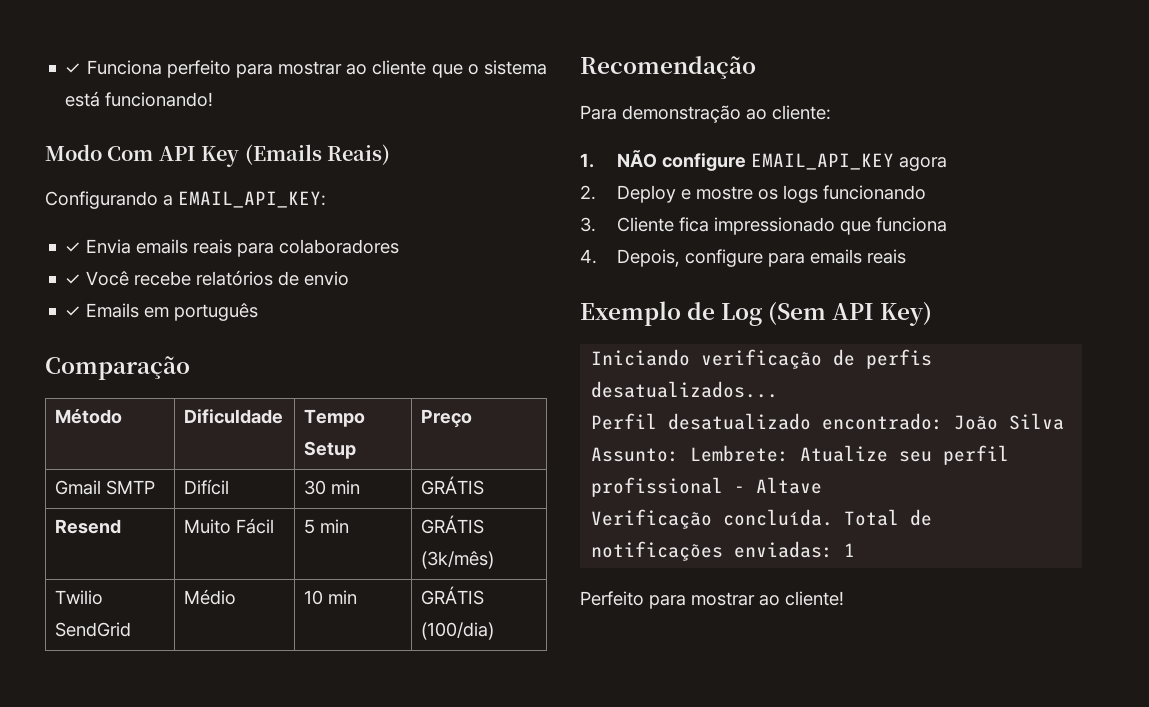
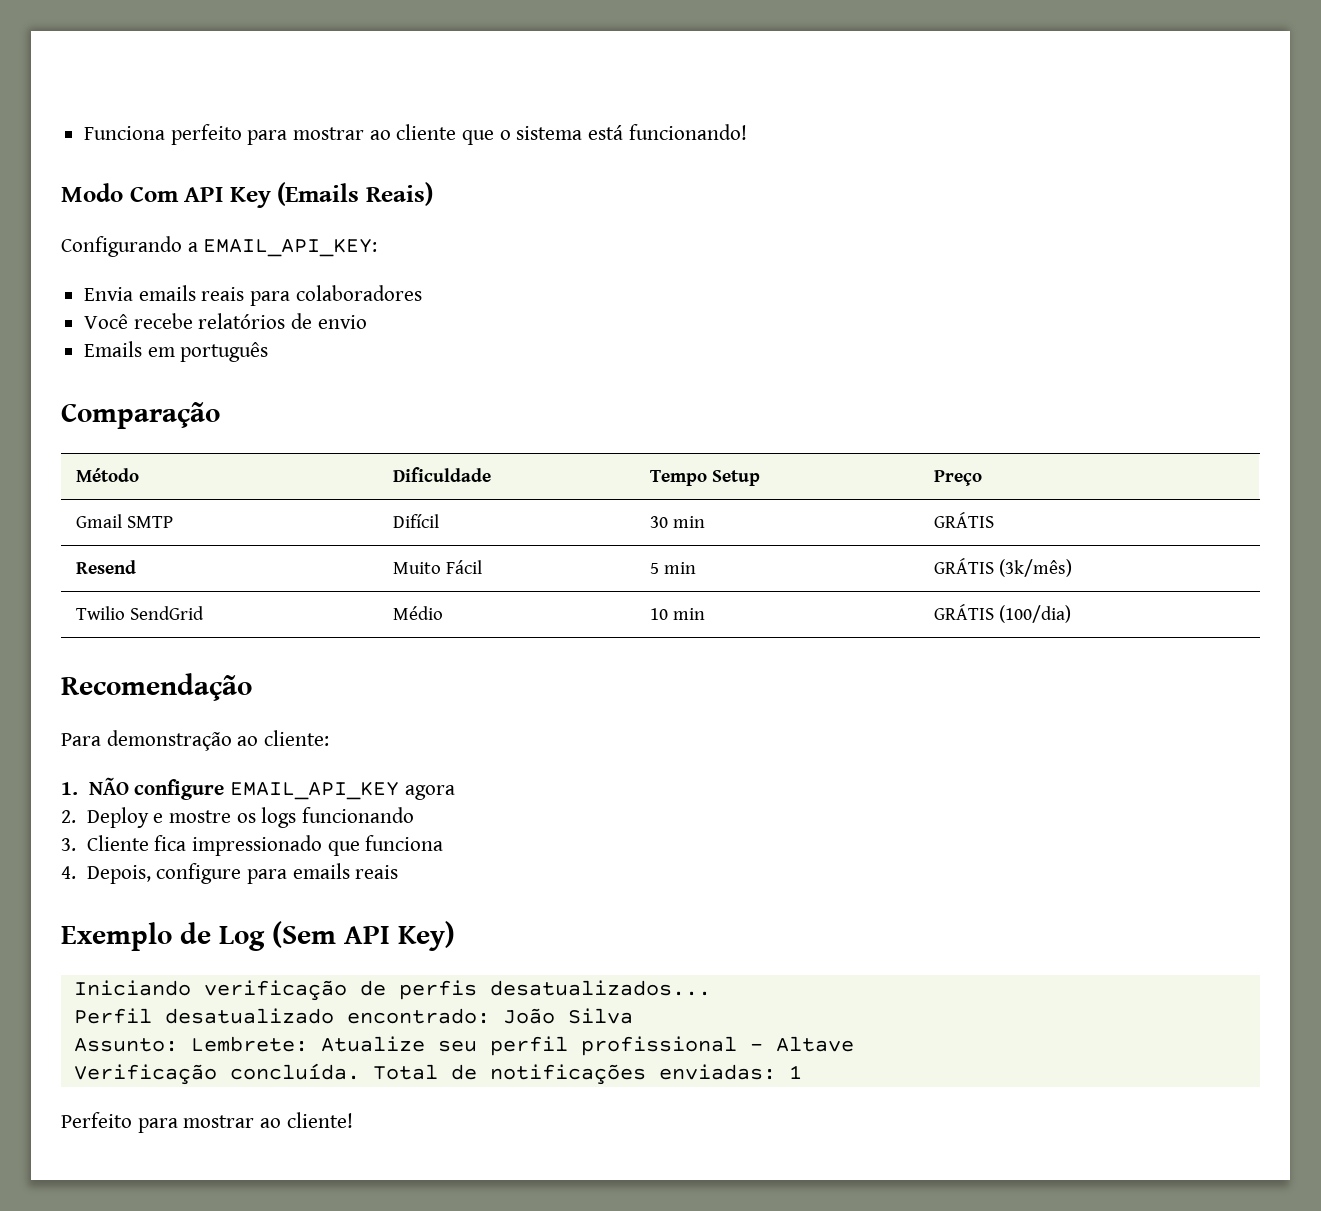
[65,63,82,74] ✓ -> (84, 133) none
[65,242,82,253] ✓ -> (378, 247) none
[65,274,82,285] ✓ -> (422, 293) none
[65,306,82,317] ✓ -> (367, 322) none

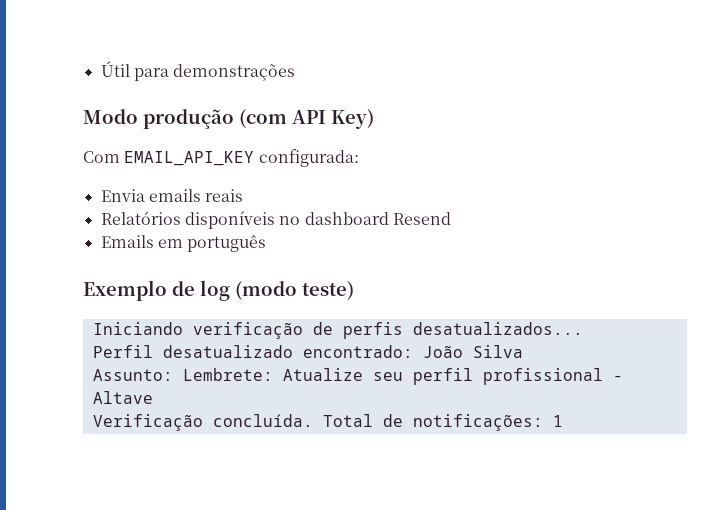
[84,124,747,145] [61,182,434,208] [61,236,378,257] [84,285,422,306] [84,313,367,329] [84,341,269,362] [61,402,220,429] [75,468,139,482] [392,467,491,482] [649,470,760,486] [933,470,982,486] [75,514,173,528] [392,514,439,528] [649,516,705,528] [933,512,994,528] [75,560,136,574] [392,560,482,574] [649,562,696,574] [933,558,1072,577] [75,606,204,620] [392,606,443,620] [649,608,705,620] [933,604,1071,623] [61,673,252,701] [61,730,330,751] [61,777,455,800] [61,807,414,828] [61,835,444,856] [61,863,399,884] [61,921,455,951] Funciona perfeito para mostrar ao cliente que o sistema está funcionando! // Modo Com API Key (Emails Reais) // Configurando a EMAIL_API_KEY: // Envia emails reais para colaboradores // Você recebe relatórios de envio // Emails em português // Comparação // Método | Dificuldade | Tempo Setup | Preço // Gmail SMTP | Difícil | 30 min | GRÁTIS // Resend | Muito Fácil | 5 min | GRÁTIS (3k/mês) // Twilio SendGrid | Médio | 10 min | GRÁTIS (100/dia) // Recomendação // Para demonstração ao cliente: // 1. NÃO configure EMAIL_API_KEY agora // 2. Deploy e mostre os logs funcionando // 3. Cliente fica impressionado que funciona // 4. Depois, configure para emails reais // Exemplo de Log (Sem API Key) -> [100,61,296,81] [83,109,374,129] [83,149,359,167] [100,189,244,202] [100,211,451,229] [100,235,267,252] [83,280,354,301] Útil para demonstrações // Modo produção (com API Key) // Com EMAIL_API_KEY configurada: // Envia emails reais // Relatórios disponíveis no dashboard Resend // Emails em português // Exemplo de log (modo teste)
[489,1064,802,1085] [61,1112,353,1133] notificações enviadas: 1 // Perfeito para mostrar ao cliente! -> [412,414,563,431] notificações: 1

